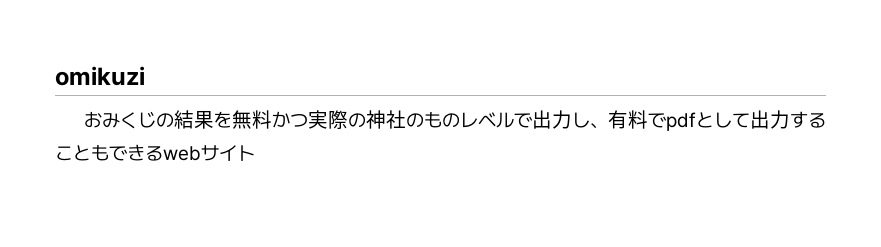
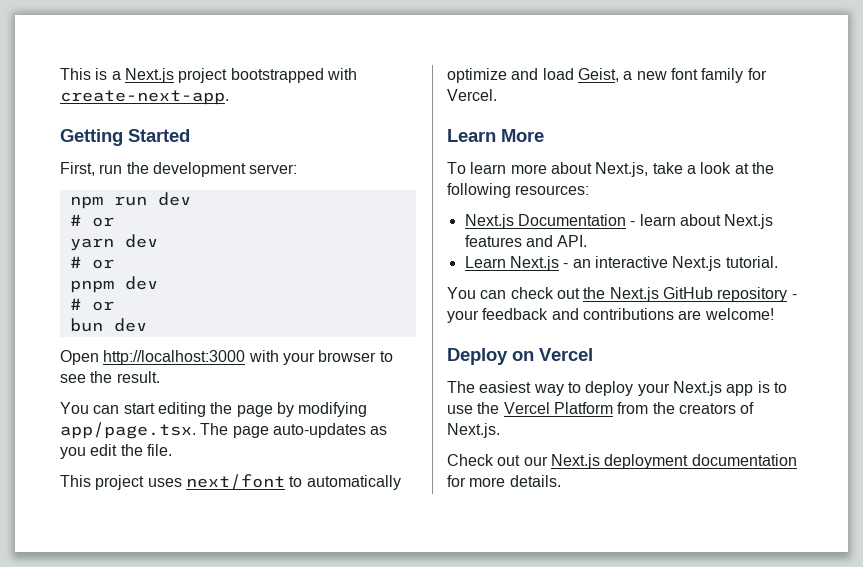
[55,66,145,86] [83,110,826,131] [55,144,255,161] omikuzi // おみくじの結果を無料かつ実際の神社のものレベルで出力し、有料でpdfとして出力することもできるwebサイト -> [60,68,357,83] [60,90,229,105] [60,129,190,146] [60,162,298,177] [69,192,191,209] [69,214,114,227] [69,234,158,251] [69,256,114,269] [69,276,158,293] [69,298,114,311] [69,318,147,332] [60,350,393,365] [60,371,160,383] [60,402,368,417] [60,422,388,439] [60,444,172,459] [60,474,401,490] [447,68,767,83] [447,89,497,101] [447,129,544,142] [447,162,774,177] [447,183,590,198] [464,214,774,229] [464,235,588,247] [464,256,778,271] [447,287,797,302] [447,308,774,323] [447,348,593,365] [447,381,787,396] [447,402,755,414] [447,423,500,438] [447,454,797,469] [447,475,561,487] This is a Next.js project bootstrapped with create-next-app. // Getting Started // First, run the development server: // npm run dev // # or // yarn dev // # or // pnpm dev // # or // bun dev // Open http://localhost:3000 with your browser to see the result. // You can start editing the page by modifying app/page.tsx. The page auto-updates as you edit the file. // This project uses next/font to automatically optimize and load Geist, a new font family for Vercel. // Learn More // To learn more about Next.js, take a look at the following resources: // Next.js Documentation - learn about Next.js features and API. // Learn Next.js - an interactive Next.js tutorial. // You can check out the Next.js GitHub repository - your feedback and contributions are welcome! // Deploy on Vercel // The easiest way to deploy your Next.js app is to use the Vercel Platform from the creators of Next.js. // Check out our Next.js deployment documentation for more details.

